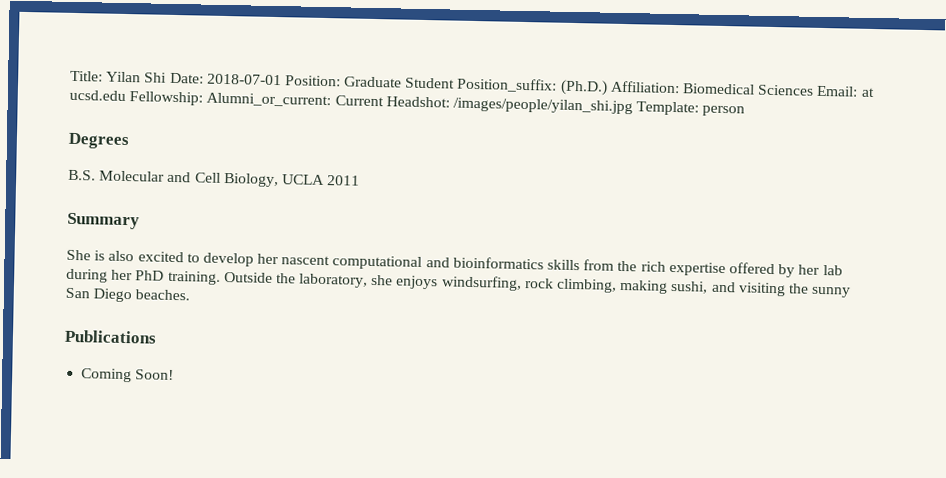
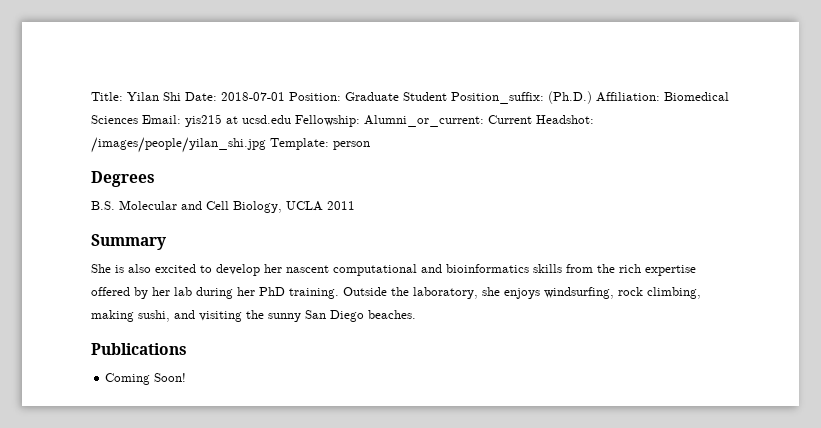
(859, 91) none -> [185,114,222,127] yis215

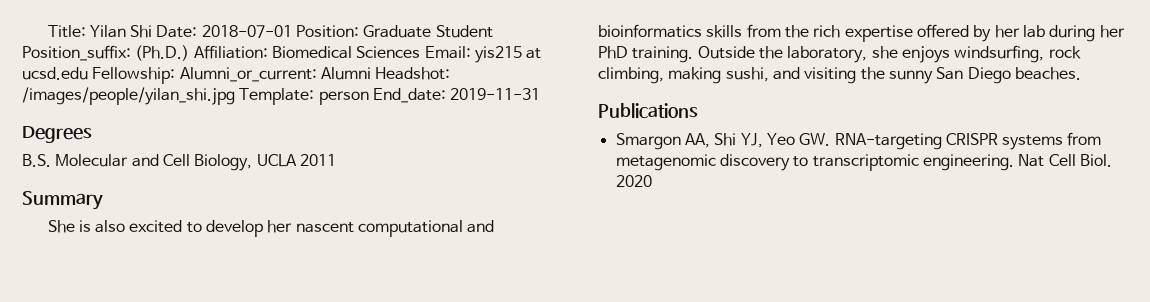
[488,115,532,124] Current -> [320,67,371,80] Alumni
(370, 145) none -> [372,88,541,103] End_date: 2019-11-31
[105,373,187,385] Coming Soon! -> [615,132,1102,150] [615,154,1112,171] [615,175,652,187] Smargon AA, Shi YJ, Yeo GW. RNA-targeting CRISPR systems from metagenomic discovery to transcriptomic engineering. Nat Cell Biol. 2020

